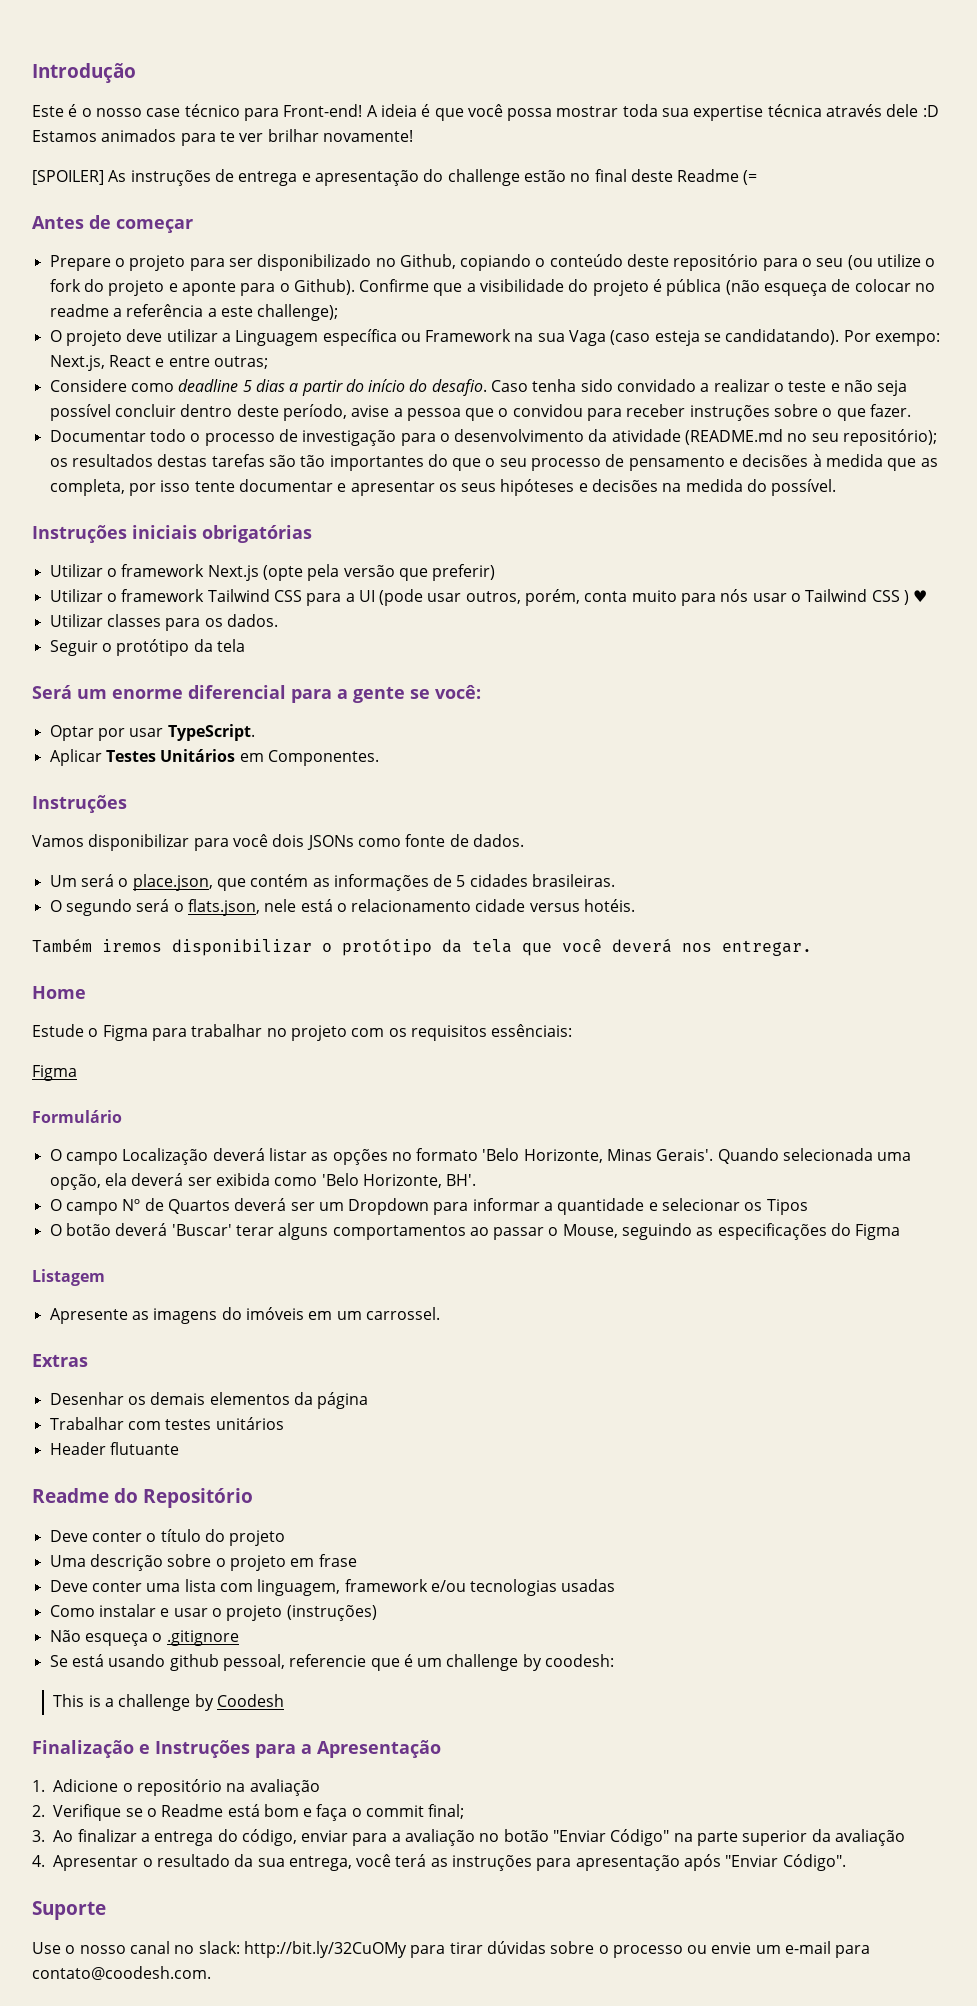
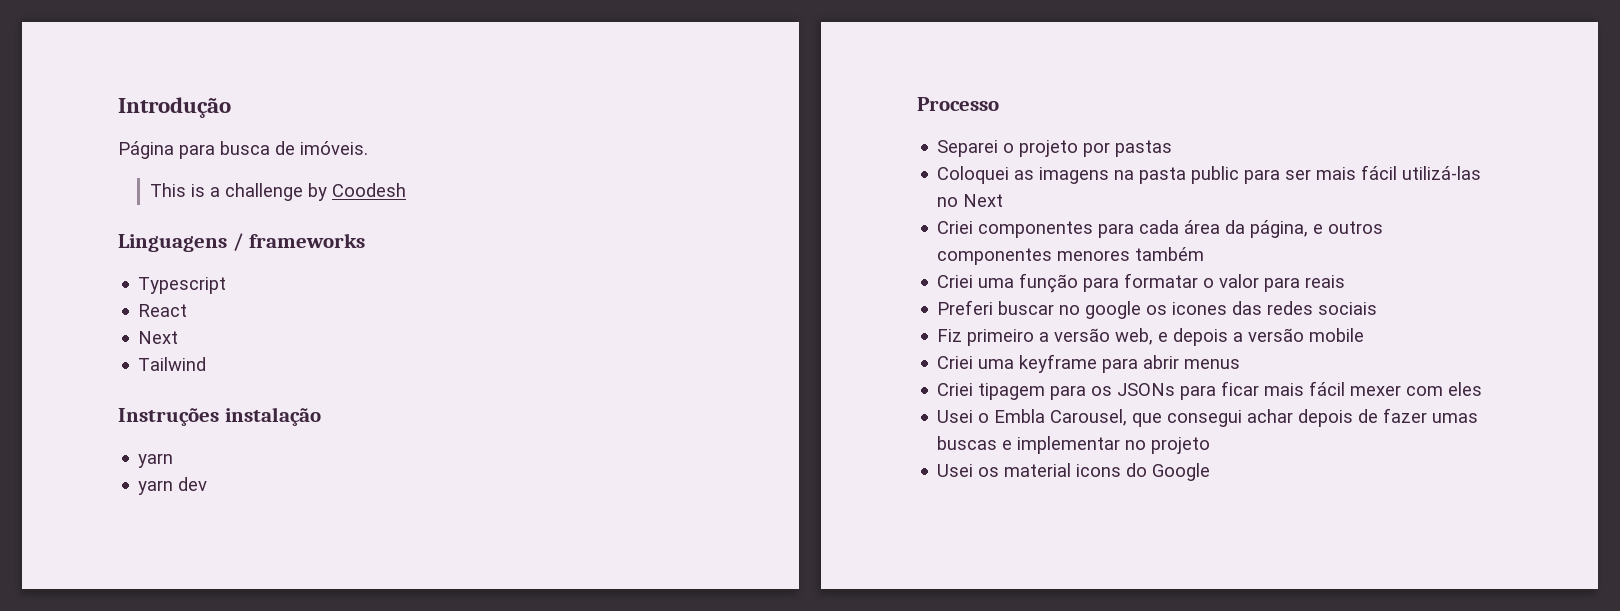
[32,104,939,121] [32,129,413,146] [32,169,758,186] [32,215,193,233] [49,254,936,271] [49,279,936,296] [49,304,339,321] [49,329,941,346] [49,355,268,371] [49,379,908,396] [49,404,912,421] [49,429,938,446] [49,454,938,471] [49,479,837,496] [32,525,312,543] [49,564,496,581] [49,589,928,606] [49,614,278,631] [49,639,245,656] [32,685,481,703] [49,724,255,741] [49,749,379,766] [32,795,127,813] [32,834,524,851] [49,874,616,891] [49,899,636,916] [32,938,812,956] [32,986,86,999] [32,1024,573,1041] [32,1065,77,1081] [32,1110,122,1123] [49,1148,912,1165] [49,1173,477,1190] [49,1198,808,1215] [49,1223,901,1240] [32,1269,105,1286] [49,1307,440,1324] [32,1354,88,1367] [49,1392,369,1409] [49,1417,284,1430] [49,1442,179,1455] [32,1488,253,1508] [49,1529,286,1546] [49,1554,357,1571] [49,1579,616,1596] [49,1604,377,1621] [49,1630,239,1646] [49,1654,615,1671] Este é o nosso case técnico para Front-end! A ideia é que você possa mostrar toda sua expertise técnica através dele :D Estamos animados para te ver brilhar novamente! // [SPOILER] As instruções de entrega e apresentação do challenge estão no final deste Readme (= // Antes de começar // Prepare o projeto para ser disponibilizado no Github, copiando o conteúdo deste repositório para o seu (ou utilize o fork do projeto e aponte para o Github). Confirme que a visibilidade do projeto é pública (não esqueça de colocar no readme a referência a este challenge); // O projeto deve utilizar a Linguagem específica ou Framework na sua Vaga (caso esteja se candidatando). Por exempo: Next.js, React e entre outras; // Considere como deadline 5 dias a partir do início do desafio. Caso tenha sido convidado a realizar o teste e não seja possível concluir dentro deste período, avise a pessoa que o convidou para receber instruções sobre o que fazer. // Documentar todo o processo de investigação para o desenvolvimento da atividade (README.md no seu repositório); os resultados destas tarefas são tão importantes do que o seu processo de pensamento e decisões à medida que as completa, por isso tente documentar e apresentar os seus hipóteses e decisões na medida do possível. // Instruções iniciais obrigatórias // Utilizar o framework Next.js (opte pela versão que preferir) // Utilizar o framework Tailwind CSS para a UI (pode usar outros, porém, conta muito para nós usar o Tailwind CSS ) ♥ // Utilizar classes para os dados. // Seguir o protótipo da tela // Será um enorme diferencial para a gente se você: // Optar por usar TypeScript. // Aplicar Testes Unitários em Componentes. // Instruções // Vamos disponibilizar para você dois JSONs como fonte de dados. // Um será o place.json, que contém as informações de 5 cidades brasileiras. // O segundo será o flats.json, nele está o relacionamento cidade versus hotéis. // Também iremos disponibilizar o protótipo da tela que você deverá nos entregar. // Home // Estude o Figma para trabalhar no projeto com os requisitos essênciais: // Figma // Formulário // O campo Localização deverá listar as opções no formato 'Belo Horizonte, Minas Gerais'. Quando selecionada uma opção, ela deverá ser exibida como 'Belo Horizonte, BH'. // O campo Nº de Quartos deverá ser um Dropdown para informar a quantidade e selecionar os Tipos // O botão deverá 'Buscar' terar alguns comportamentos ao passar o Mouse, seguindo as especificações do Figma // Listagem // Apresente as imagens do imóveis em um carrossel. // Extras // Desenhar os demais elementos da página // Trabalhar com testes unitários // Header flutuante // Readme do Repositório // Deve conter o título do projeto // Uma descrição sobre o projeto em frase // Deve conter uma lista com linguagem, framework e/ou tecnologias usadas // Como instalar e usar o projeto (instruções) // Não esqueça o .gitignore // Se está usando github pessoal, referencie que é um challenge by coodesh: -> [118,141,368,159] Página para busca de imóveis.
[32,1740,441,1758] [32,1779,320,1796] [32,1804,465,1821] [32,1829,905,1846] [32,1854,846,1871] [32,1901,106,1920] [32,1941,871,1958] [32,1966,211,1980] Finalização e Instruções para a Apresentação // 1. Adicione o repositório na avaliação // 2. Verifique se o Readme está bom e faça o commit final; // 3. Ao finalizar a entrega do código, enviar para a avaliação no botão "Enviar Código" na parte superior da avaliação // 4. Apresentar o resultado da sua entrega, você terá as instruções para apresentação após "Enviar Código". // Suporte // Use o nosso canal no slack: http://bit.ly/32CuOMy para tirar dúvidas sobre o processo ou envie um e-mail para contato@coodesh.com. -> [118,233,366,252] [138,277,227,294] [138,304,188,317] [138,331,179,344] [138,357,207,371] [118,407,321,426] [138,453,174,468] [138,477,208,495] [917,97,999,111] [937,140,1173,157] [937,165,1482,184] [937,194,1004,207] [937,220,1384,238] [937,247,1205,265] [937,273,1346,293] [937,300,1378,319] [937,328,1365,346] [937,354,1241,373] [937,381,1483,400] [937,408,1479,427] [937,436,1211,454] [937,463,1211,481] Linguagens / frameworks // Typescript // React // Next // Tailwind // Instruções instalação // yarn // yarn dev // Processo // Separei o projeto por pastas // Coloquei as imagens na pasta public para ser mais fácil utilizá-las no Next // Criei componentes para cada área da página, e outros componentes menores também // Criei uma função para formatar o valor para reais // Preferi buscar no google os icones das redes sociais // Fiz primeiro a versão web, e depois a versão mobile // Criei uma keyframe para abrir menus // Criei tipagem para os JSONs para ficar mais fácil mexer com eles // Usei o Embla Carousel, que consegui achar depois de fazer umas buscas e implementar no projeto // Usei os material icons do Google

